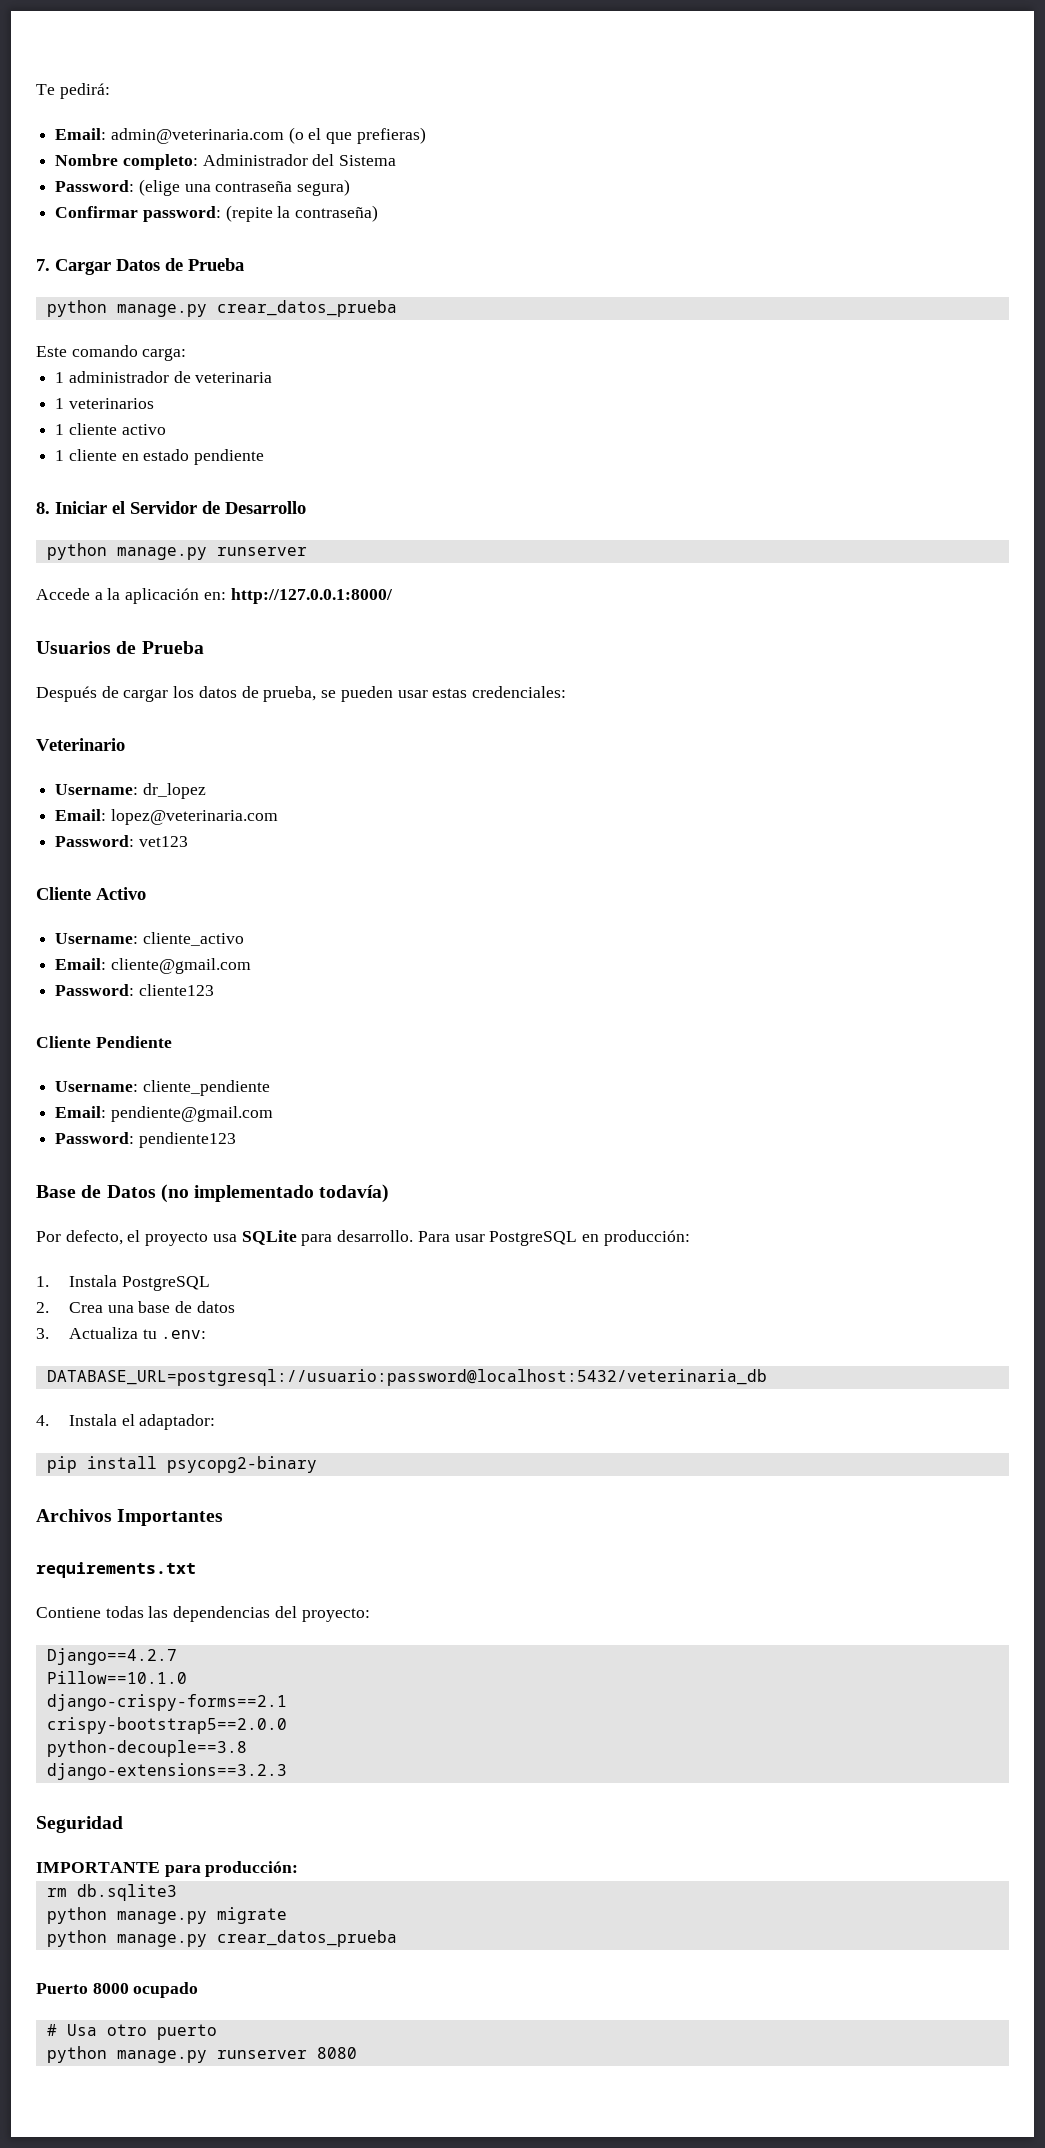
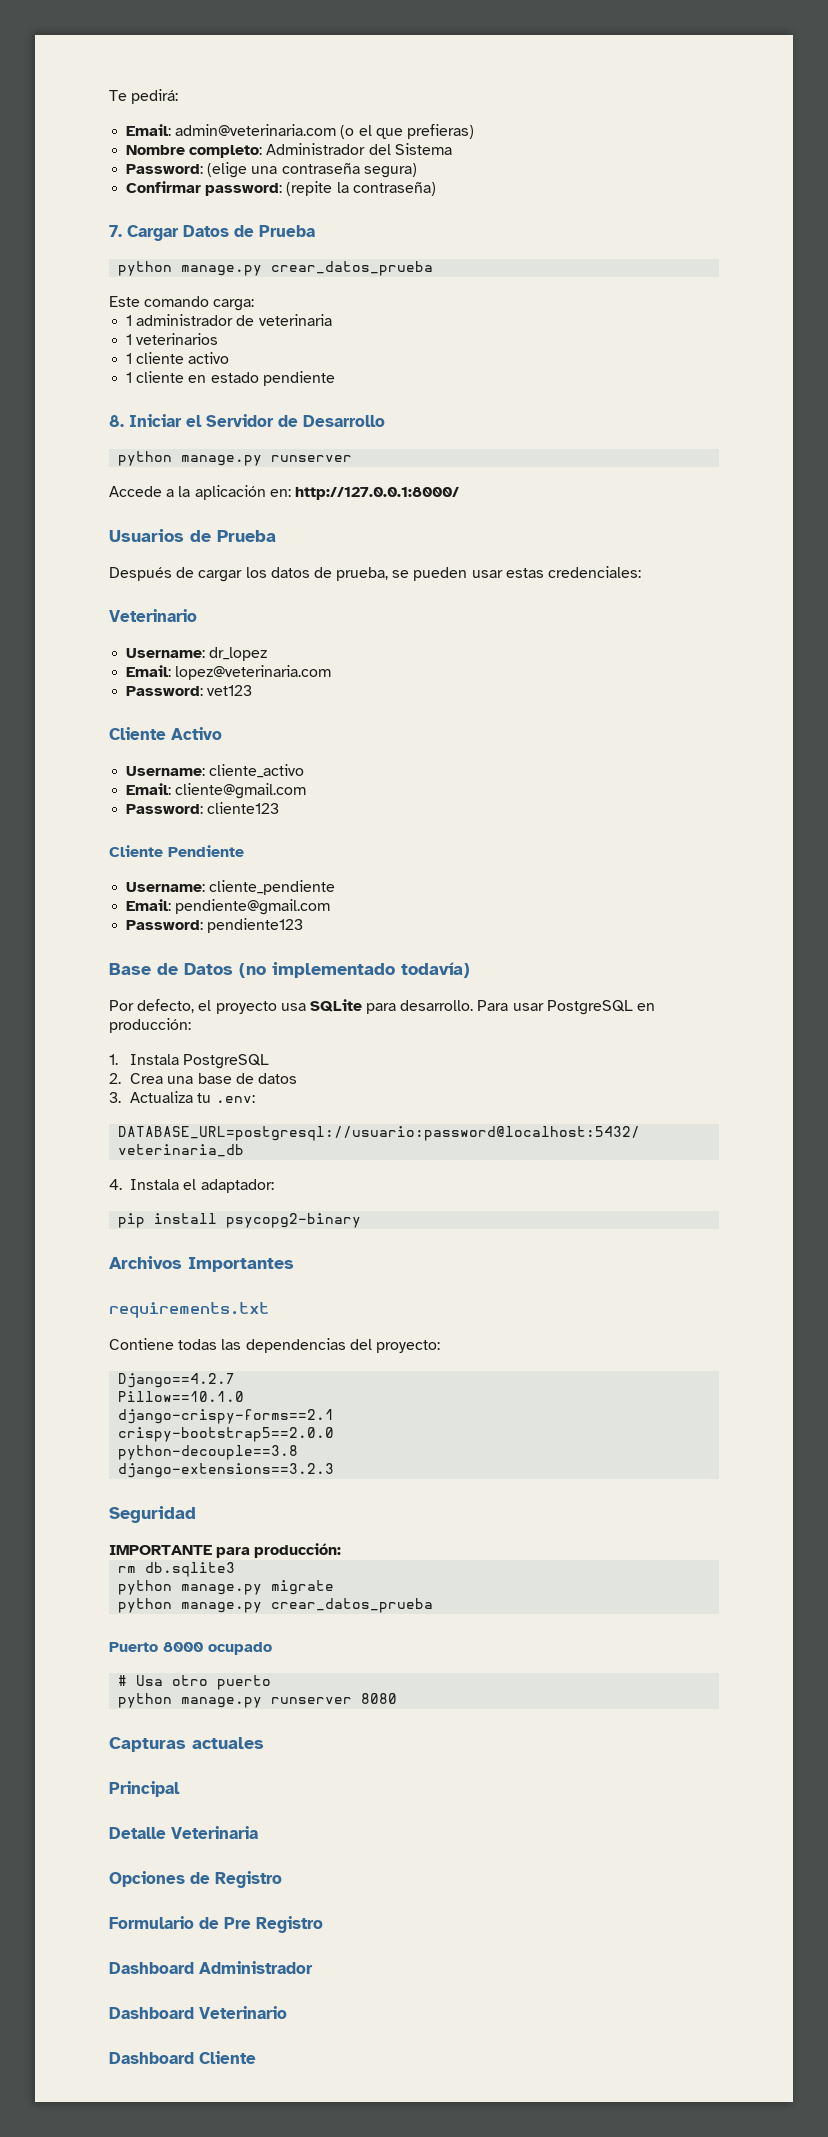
(357, 2053) none -> [109,1737,264,1752] [109,1781,180,1797] [109,1826,258,1839] [109,1871,282,1888] [109,1916,323,1933] [109,1961,313,1974] [109,2006,287,2019] [109,2051,256,2064] // Capturas actuales // Principal // Detalle Veterinaria // Opciones de Registro // Formulario de Pre Registro // Dashboard Administrador // Dashboard Veterinario // Dashboard Cliente

